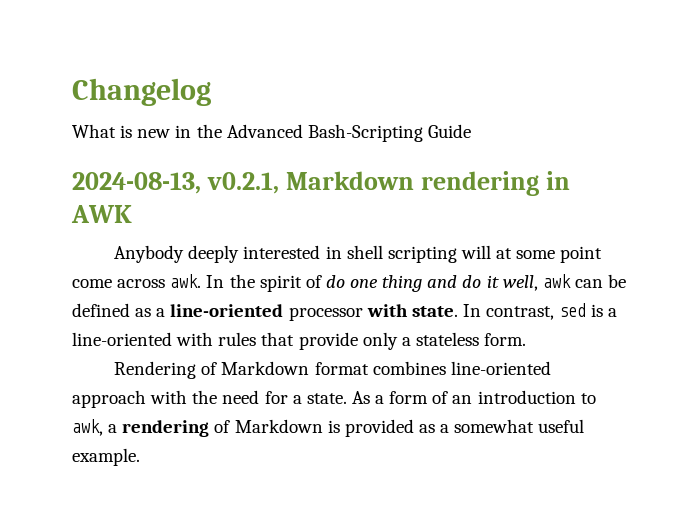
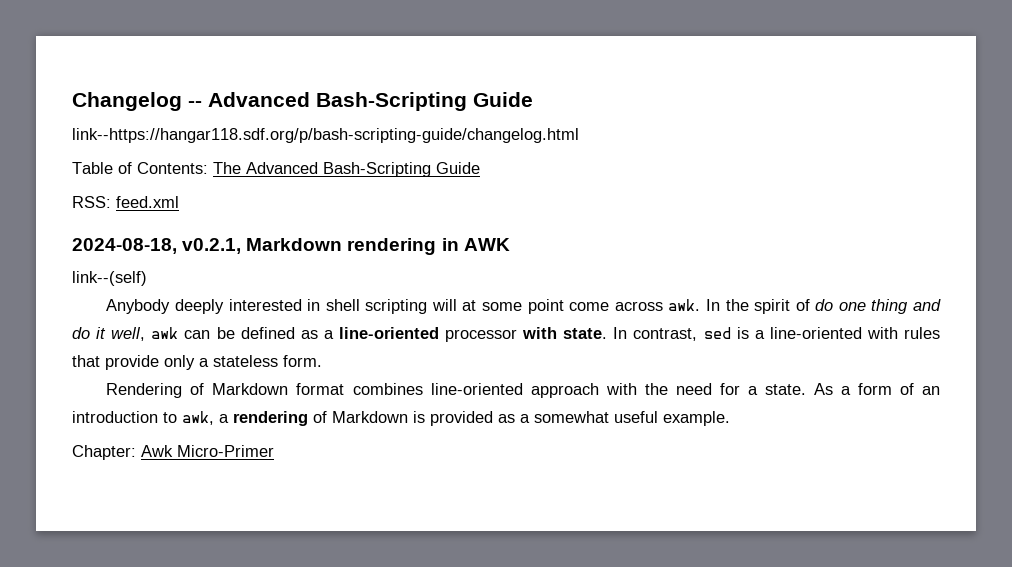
[72,124,471,142] [72,172,201,194] // What is new in the Advanced Bash-Scripting Guide // 2024-08-13, -> [188,92,533,111] [72,128,579,143] [72,162,480,177] [72,196,179,208] [72,238,177,254] -- Advanced Bash-Scripting Guide // link--https://hangar118.sdf.org/p/bash-scripting-guide/changelog.html // Table of Contents: The Advanced Bash-Scripting Guide // RSS: feed.xml // 2024-08-18,
(132, 214) none -> [72,271,147,286] // link--(self)
(140, 457) none -> [72,445,274,460] // Chapter: Awk Micro-Primer

